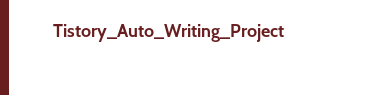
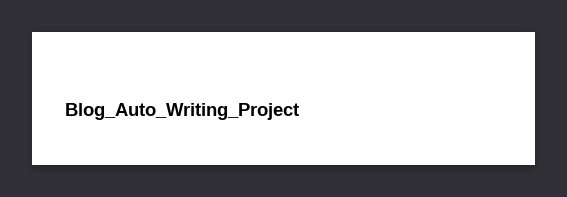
[53,24,284,42] Tistory_Auto_Writing_Project -> [65,103,299,120] Blog_Auto_Writing_Project

